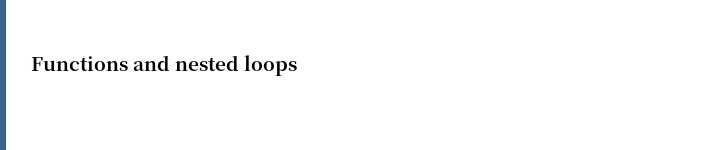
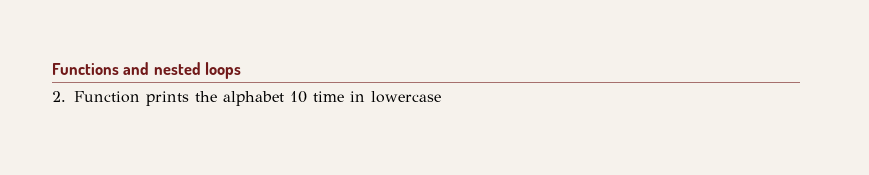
(298, 65) none -> [52,91,441,106] // 2. Function prints the alphabet 10 time in lowercase

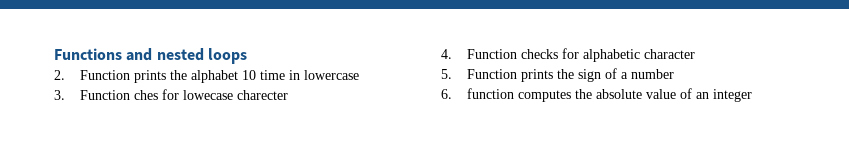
(441, 97) none -> [54,89,289,100] [441,48,696,62] [441,68,675,82] [441,88,753,102] // 3. Function ches for lowecase charecter // 4. Function checks for alphabetic character // 5. Function prints the sign of a number // 6. function computes the absolute value of an integer

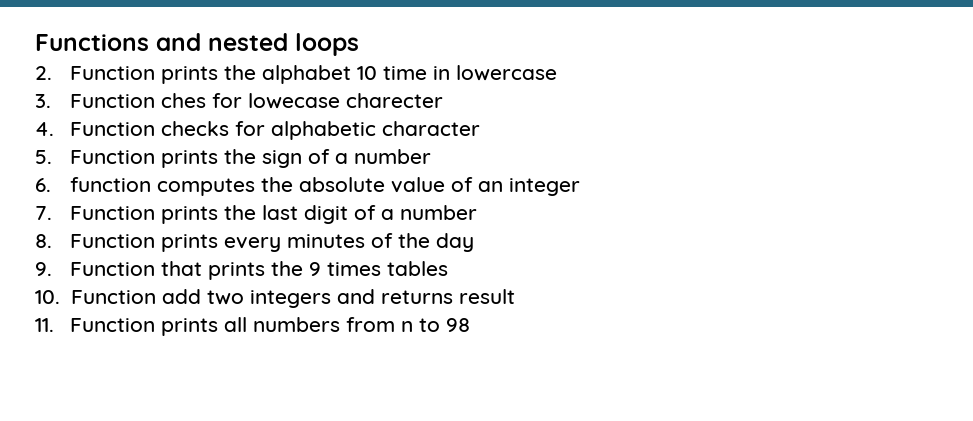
(753, 95) none -> [35,205,477,224] [35,233,474,252] [35,261,448,280] [35,289,515,308] [35,317,470,336] // 7. Function prints the last digit of a number // 8. Function prints every minutes of the day // 9. Function that prints the 9 times tables // 10. Function add two integers and returns result // 11. Function prints all numbers from n to 98

